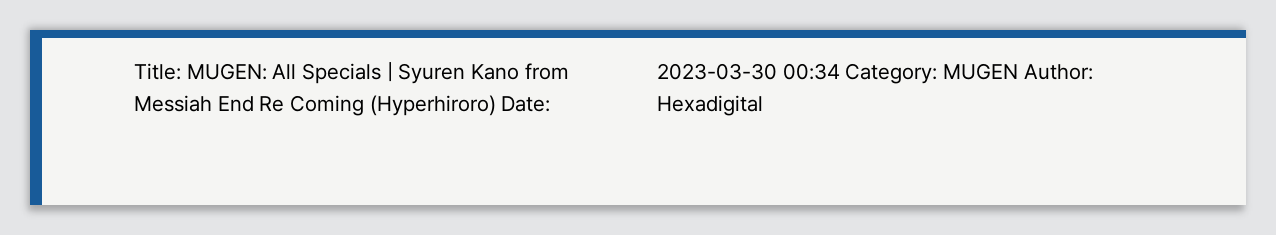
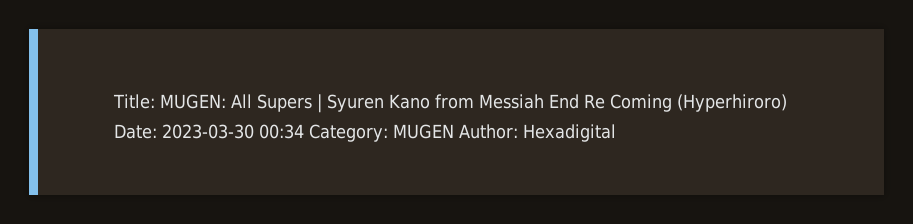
[302,63,382,84] Specials -> [257,94,312,112] Supers

